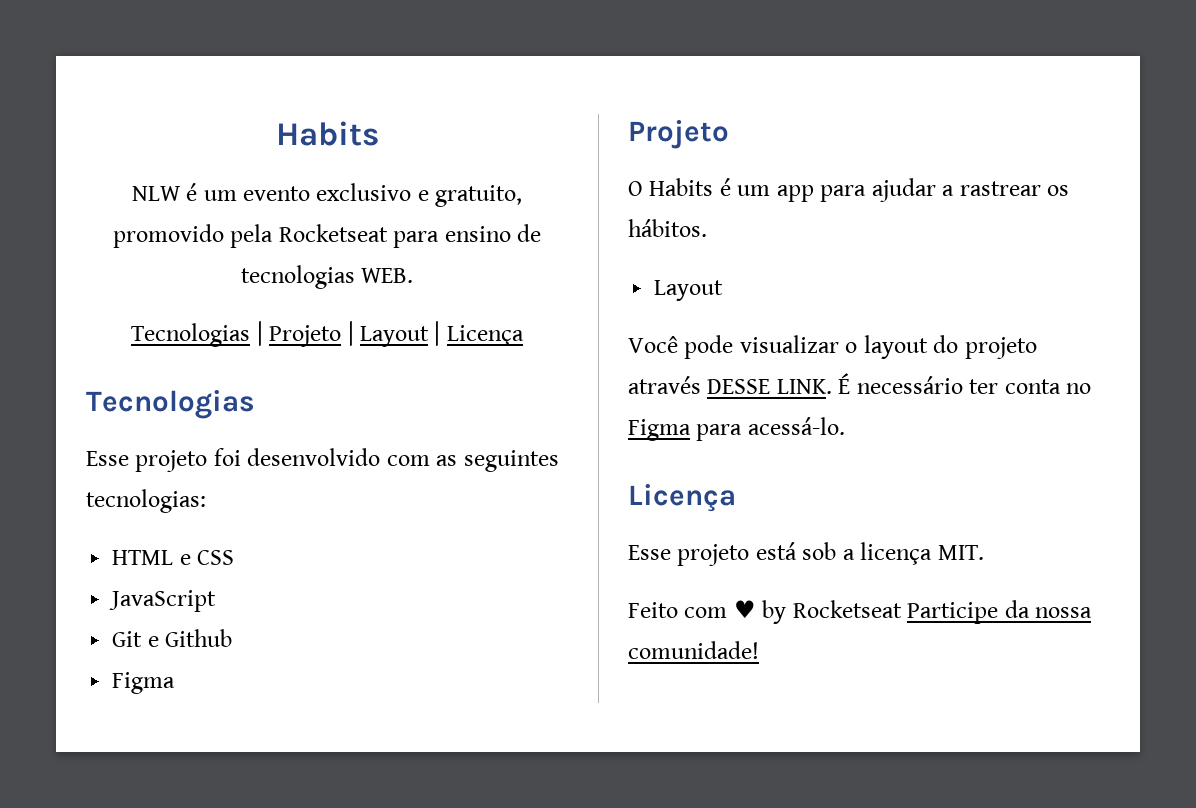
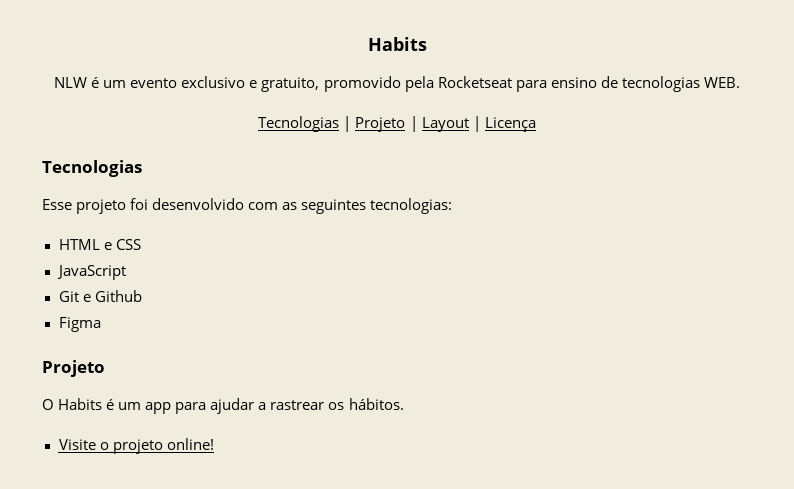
[654,280,724,301] [628,335,1037,359] [628,373,1092,394] [628,417,845,441] [628,484,736,512] [628,542,984,566] [628,600,1093,624] [628,641,759,659] Layout // Você pode visualizar o layout do projeto através DESSE LINK. É necessário ter conta no Figma para acessá-lo. // Licença // Esse projeto está sob a licença MIT. // Feito com ♥ by Rocketseat Participe da nossa comunidade! -> [58,438,214,454] Visite o projeto online!

